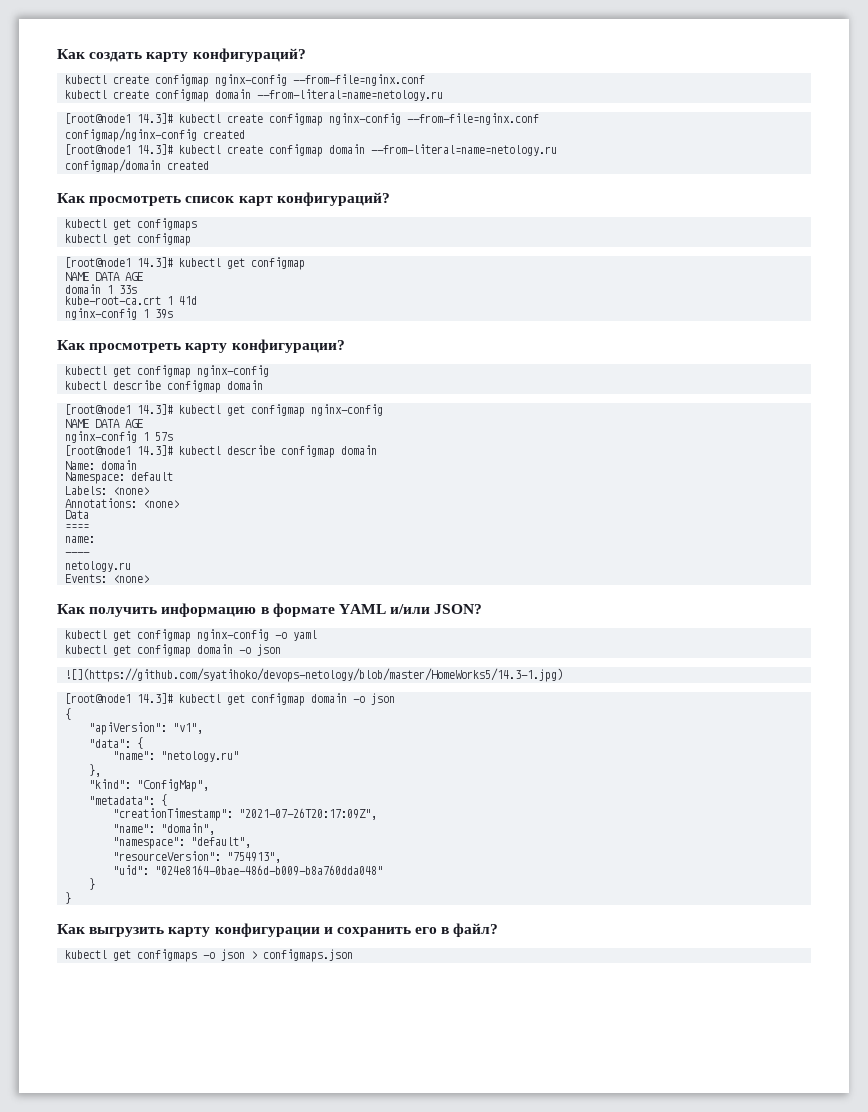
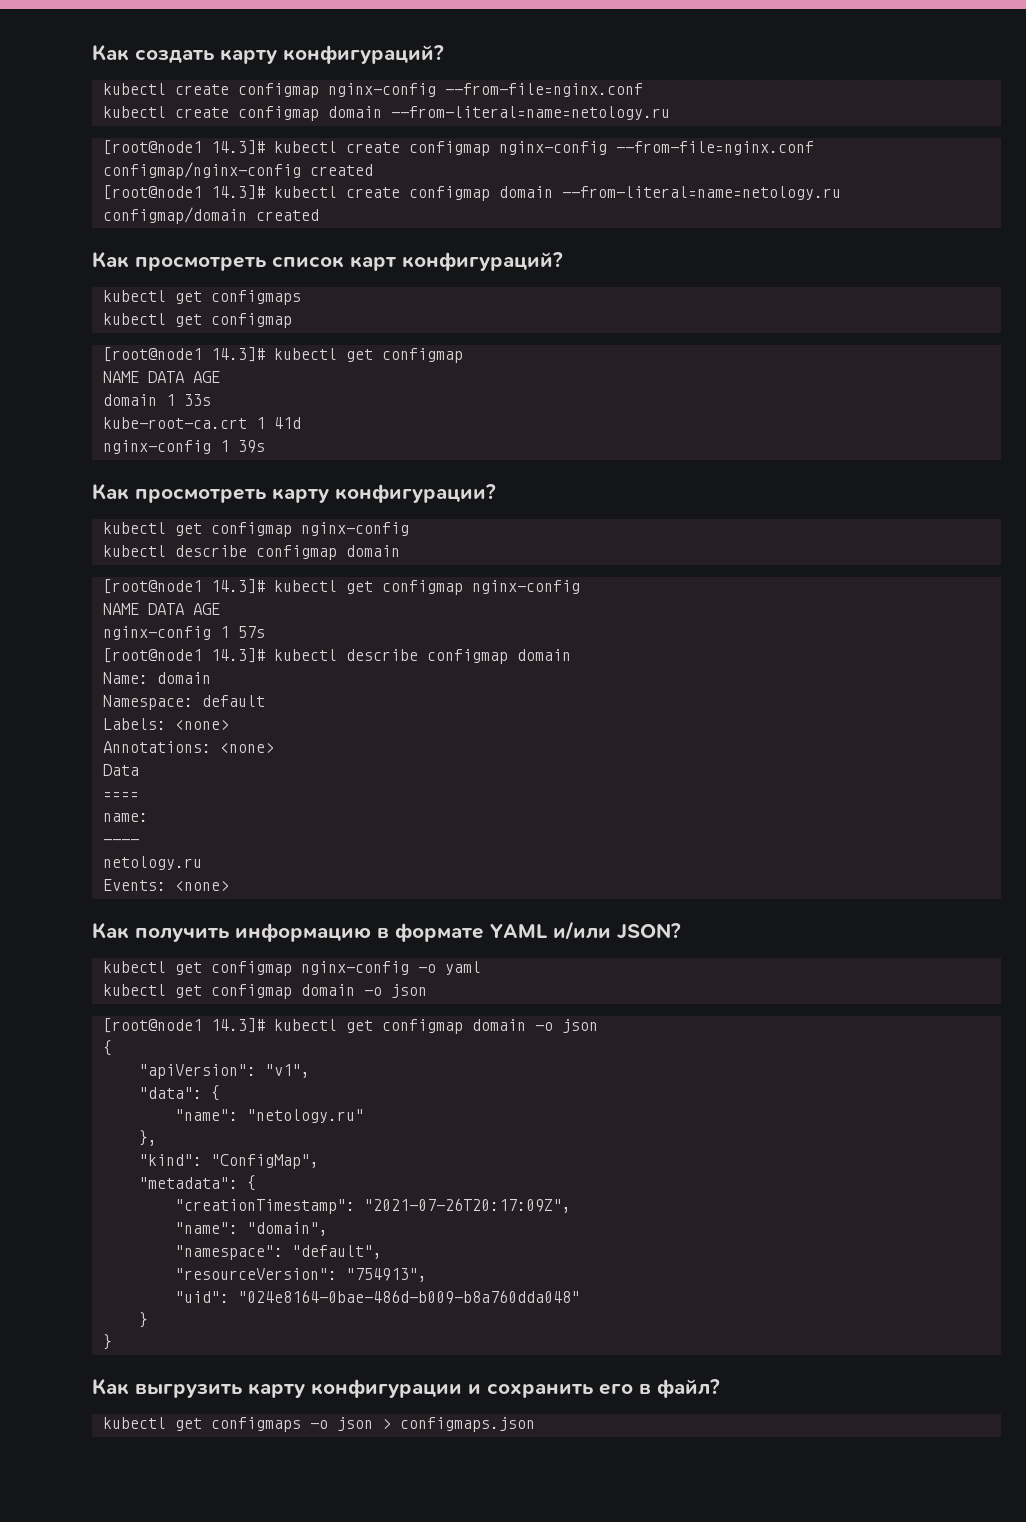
[64,668,563,682] // ![](https://github.com/syatihoko/devops-netology/blob/master/HomeWorks5/14.3-1.jpg) -> (427, 991) none

